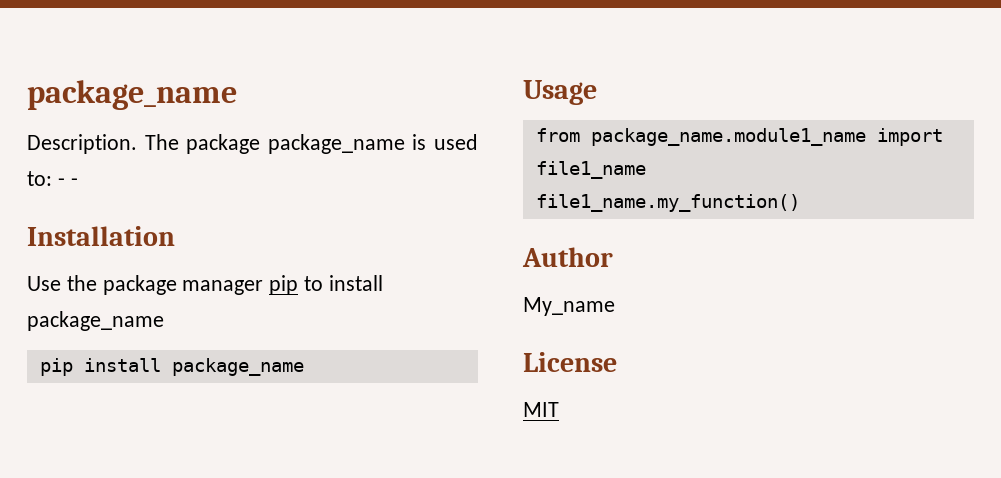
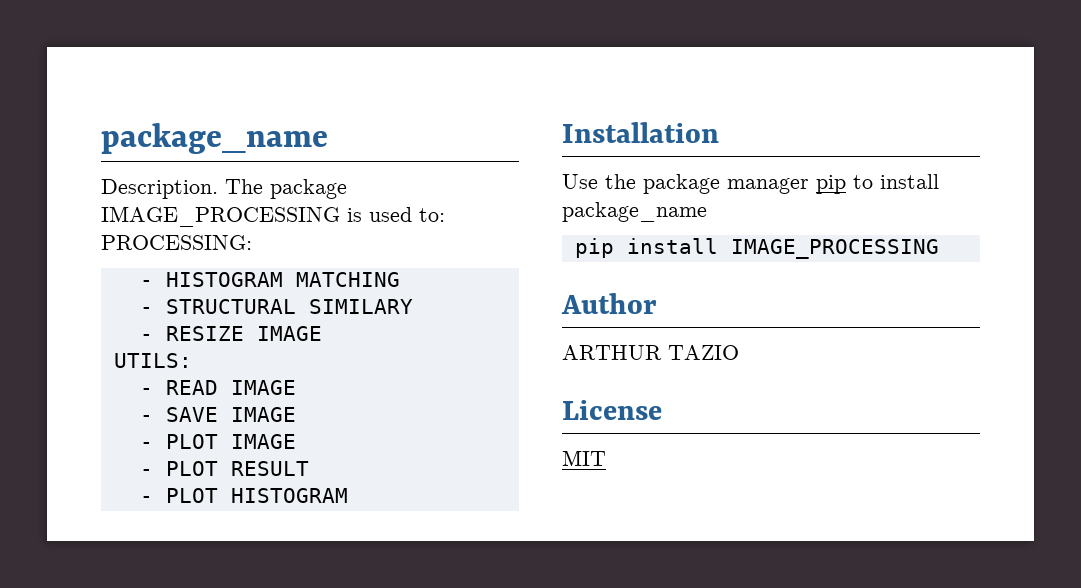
[267,134,405,154] package_name -> [101,206,340,227] IMAGE_PROCESSING
[57,178,78,186] - - -> [101,235,252,250] [139,272,400,287] [139,299,413,314] [139,326,322,341] [113,353,192,368] [139,380,296,395] [139,407,296,422] [139,434,296,449] [139,461,309,476] [139,488,348,503] PROCESSING: // - HISTOGRAM MATCHING // - STRUCTURAL SIMILARY // - RESIZE IMAGE // UTILS: // - READ IMAGE // - SAVE IMAGE // - PLOT IMAGE // - PLOT RESULT // - PLOT HISTOGRAM
[171,358,304,376] [523,80,597,105] [535,128,943,146] [535,161,646,179] [535,194,800,212] package_name // Usage // from package_name.module1_name import file1_name // file1_name.my_function() -> [730,239,939,259] IMAGE_PROCESSING
[523,297,615,316] My_name -> [562,345,739,360] ARTHUR TAZIO

